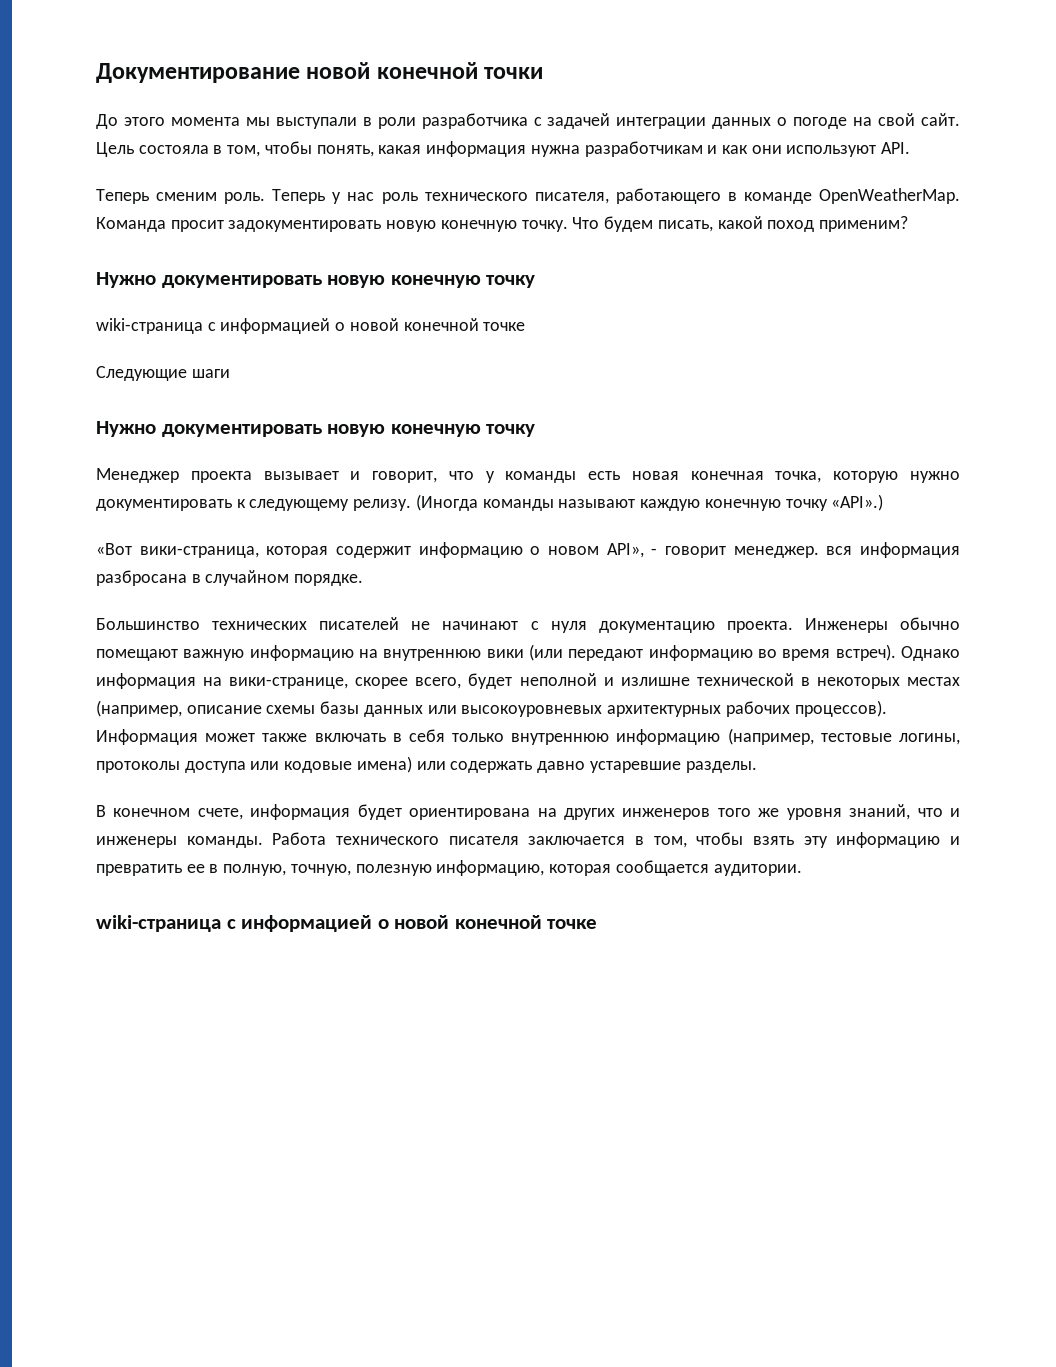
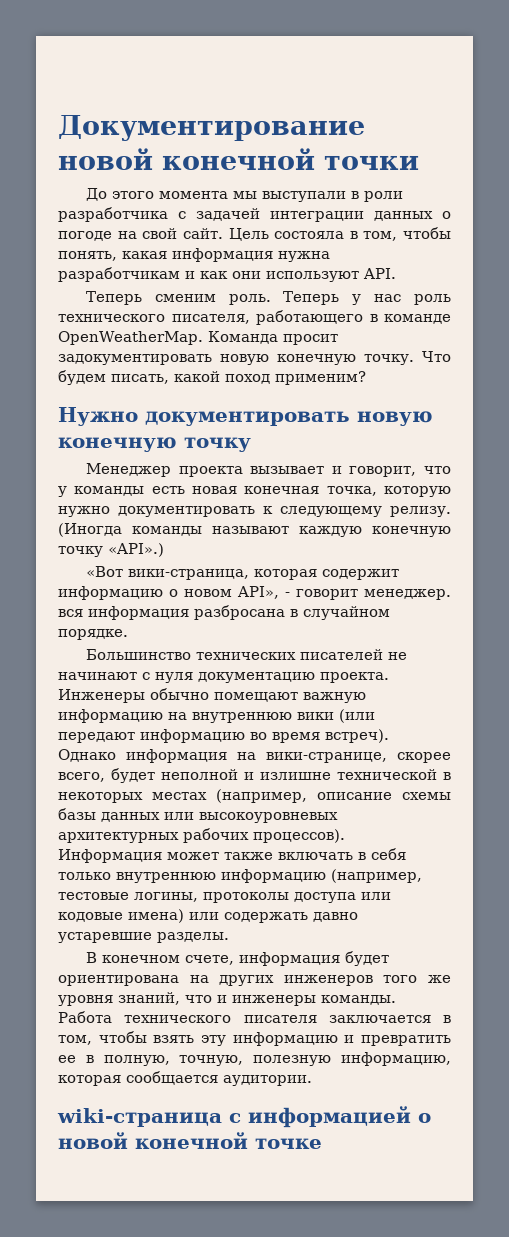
[96,318,526,334] [96,366,230,381] [96,421,536,437] // wiki-страница с информацией о новой конечной точке // Следующие шаги // Нужно документировать новую конечную точку -> (251, 444) none

